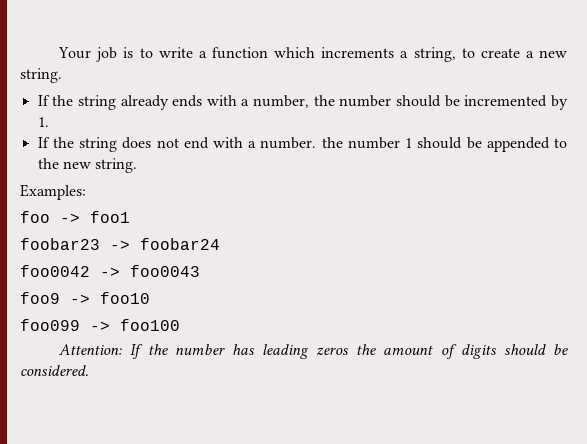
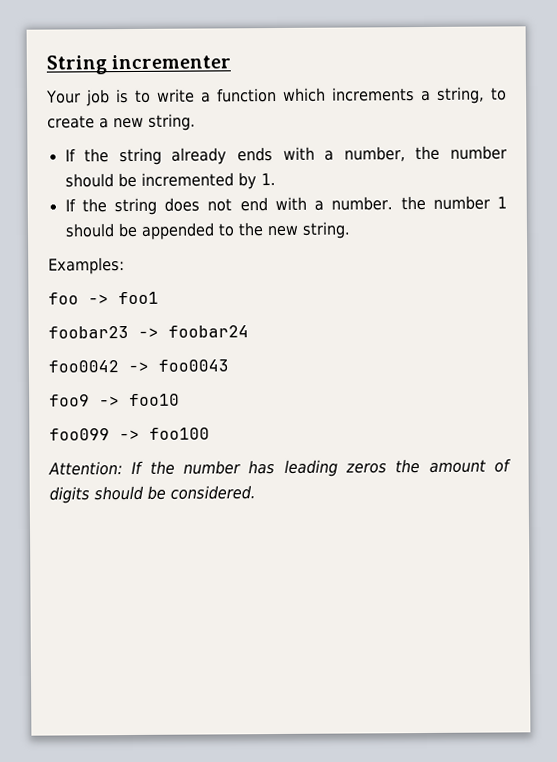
(58, 53) none -> [46,54,232,75] String incrementer //

